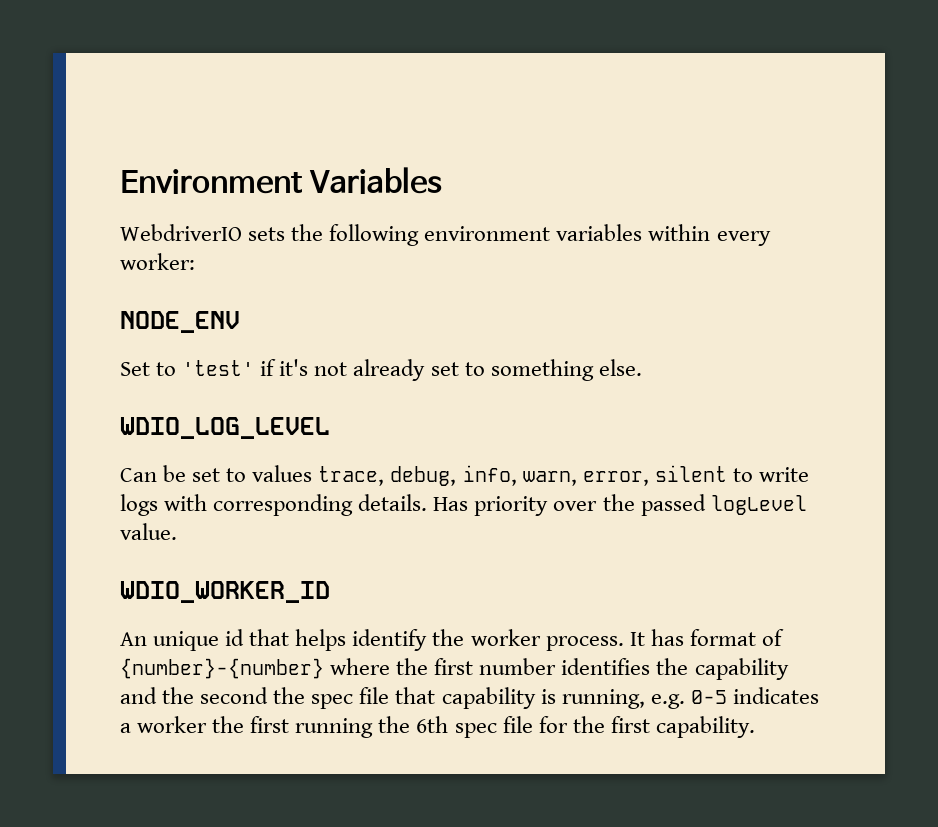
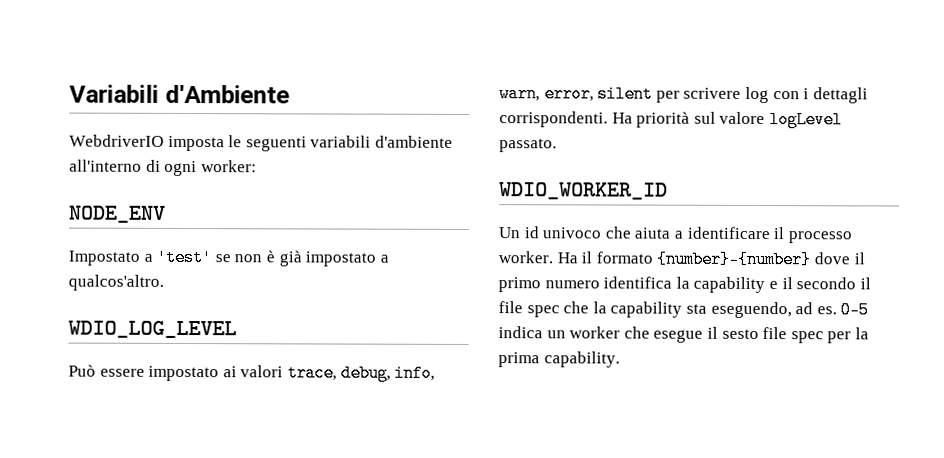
[120,167,443,194] Environment Variables -> [69,84,290,104] Variabili d'Ambiente
[248,224,771,246] [120,253,195,270] [120,311,240,333] [120,359,642,381] [120,417,330,439] [120,465,313,482] sets the following environment variables within every worker: // NODE_ENV // Set to 'test' if it's not already set to something else. // WDIO_LOG_LEVEL // Can be set to values -> [167,135,453,152] [69,159,257,177] [69,205,166,223] [68,248,389,267] [68,274,164,291] [68,320,237,339] [68,364,284,382] imposta le seguenti variabili d'ambiente all'interno di ogni worker: // NODE_ENV // Impostato a 'test' se non è già impostato a qualcos'altro. // WDIO_LOG_LEVEL // Può essere impostato ai valori
[732,467,809,482] [120,494,807,516] [120,523,177,540] [120,581,330,603] [120,629,784,651] [120,658,789,680] [120,687,819,709] [120,716,650,738] to write logs with corresponding details. Has priority over the passed logLevel value. // WDIO_WORKER_ID // An unique id that helps identify the worker process. It has format of {number}-{number} where the first number identifies the capability and the second the spec file that capability is running, e.g. 0-5 indicates a worker the first running the 6th spec file for the first -> [655,86,868,104] [499,111,843,129] [499,138,557,153] [499,182,668,200] [498,226,852,244] [498,250,865,269] [498,276,871,294] [498,301,870,319] [498,326,869,344] [498,352,540,368] per scrivere log con i dettagli corrispondenti. Ha priorità sul valore logLevel passato. // WDIO_WORKER_ID // Un id univoco che aiuta a identificare il processo worker. Ha il formato {number}-{number} dove il primo numero identifica la capability e il secondo il file spec che la capability sta eseguendo, ad es. 0-5 indica un worker che esegue il sesto file spec per la prima

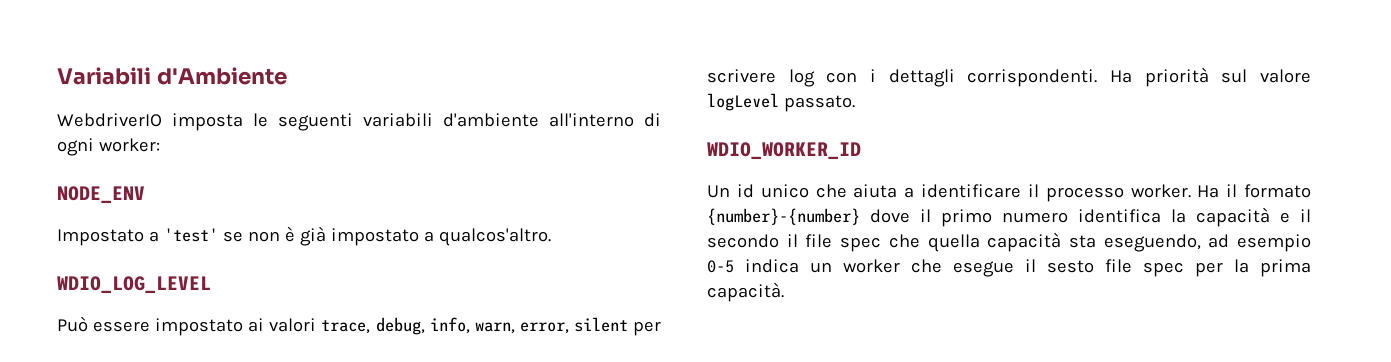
[542,227,603,239] univoco -> [760,184,809,198] unico
[693,276,766,294] capability -> [1196,207,1270,227] capacità
[592,301,683,318] la capability -> [927,232,1062,252] quella capacità
[816,306,837,315] es. -> [1237,234,1311,252] esempio
[543,351,620,368] capability. -> [707,282,784,302] capacità.

